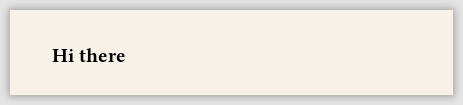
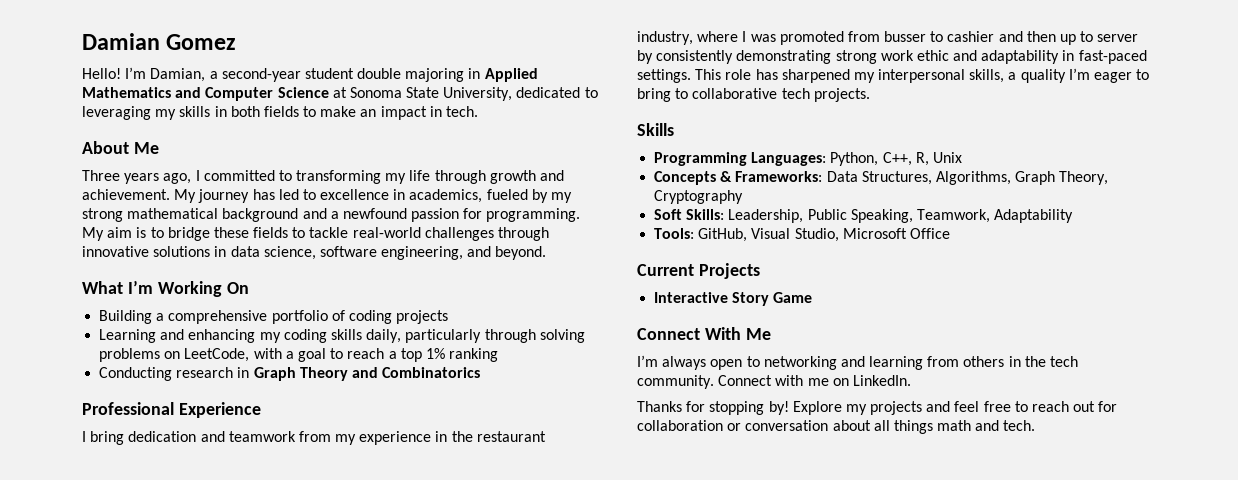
[52,48,127,62] Hi there -> [82,33,237,50] [82,67,538,82] [82,87,598,101] [82,106,479,120] [82,141,159,154] [82,170,565,184] [82,189,573,203] [82,208,581,222] [82,227,550,241] [82,246,547,260] [82,280,249,297] [99,310,449,324] [99,329,585,343] [99,348,499,362] [99,367,481,381] [82,402,261,418] [82,431,546,445] [637,31,1139,45] [637,50,1147,64] [637,68,1150,83] [637,88,870,102] [637,123,674,136] [654,152,962,166] [654,171,1109,185] [654,190,744,204] [654,209,1074,223] [654,228,950,242] [637,263,760,279] [654,292,813,306] [637,327,771,340] [637,355,1079,370] [637,375,911,389] [637,401,1118,415] [637,420,1036,434] Damian Gomez // Hello! I’m Damian, a second-year student double majoring in Applied Mathematics and Computer Science at Sonoma State University, dedicated to leveraging my skills in both fields to make an impact in tech. // About Me // Three years ago, I committed to transforming my life through growth and achievement. My journey has led to excellence in academics, fueled by my strong mathematical background and a newfound passion for programming. My aim is to bridge these fields to tackle real-world challenges through innovative solutions in data science, software engineering, and beyond. // What I’m Working On // Building a comprehensive portfolio of coding projects // Learning and enhancing my coding skills daily, particularly through solving problems on LeetCode, with a goal to reach a top 1% ranking // Conducting research in Graph Theory and Combinatorics // Professional Experience // I bring dedication and teamwork from my experience in the restaurant industry, where I was promoted from busser to cashier and then up to server by consistently demonstrating strong work ethic and adaptability in fast-paced settings. This role has sharpened my interpersonal skills, a quality I’m eager to bring to collaborative tech projects. // Skills // Programming Languages: Python, C++, R, Unix // Concepts & Frameworks: Data Structures, Algorithms, Graph Theory, Cryptography // Soft Skills: Leadership, Public Speaking, Teamwork, Adaptability // Tools: GitHub, Visual Studio, Microsoft Office // Current Projects // Interactive Story Game // Connect With Me // I’m always open to networking and learning from others in the tech community. Connect with me on LinkedIn. // Thanks for stopping by! Explore my projects and feel free to reach out for collaboration or conversation about all things math and tech.

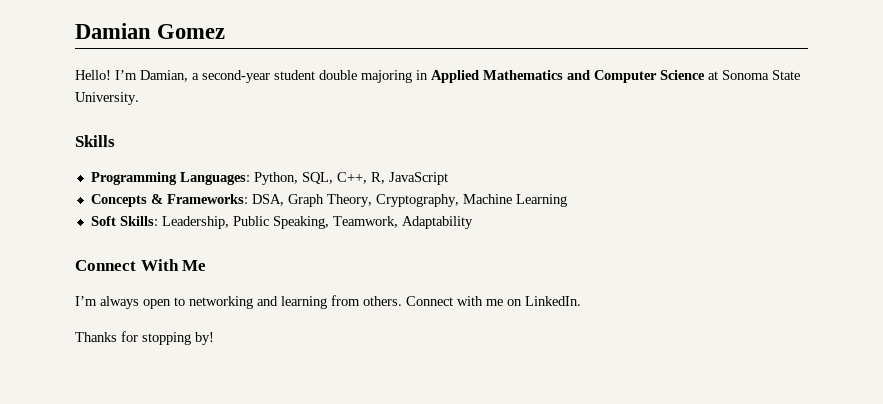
[443,87,598,101] [82,106,479,120] [82,141,159,154] [82,170,565,184] [82,189,573,203] [82,208,581,222] [82,227,550,241] [82,246,547,260] [82,280,249,297] [99,310,449,324] [99,329,585,343] [99,348,499,362] [99,367,481,381] [82,402,261,418] [82,431,546,445] [637,31,1139,45] [637,50,1147,64] [637,68,1150,83] [637,88,870,102] University, dedicated to leveraging my skills in both fields to make an impact in tech. // About Me // Three years ago, I committed to transforming my life through growth and achievement. My journey has led to excellence in academics, fueled by my strong mathematical background and a newfound passion for programming. My aim is to bridge these fields to tackle real-world challenges through innovative solutions in data science, software engineering, and beyond. // What I’m Working On // Building a comprehensive portfolio of coding projects // Learning and enhancing my coding skills daily, particularly through solving problems on LeetCode, with a goal to reach a top 1% ranking // Conducting research in Graph Theory and Combinatorics // Professional Experience // I bring dedication and teamwork from my experience in the restaurant industry, where I was promoted from busser to cashier and then up to server by consistently demonstrating strong work ethic and adaptability in fast-paced settings. This role has sharpened my interpersonal skills, a quality I’m eager to bring to collaborative tech projects. -> [75,92,139,105] University.
(879, 159) none -> [301,172,333,184] SQL,
[932,152,962,163] Unix -> [388,172,448,185] JavaScript
[826,171,1109,185] [654,190,744,204] Data Structures, Algorithms, Graph Theory, Cryptography -> [251,194,567,207] DSA, Graph Theory, Cryptography, Machine Learning
[654,228,950,242] [637,263,760,279] [654,292,813,306] // Tools: GitHub, Visual Studio, Microsoft Office // Current Projects // Interactive Story Game -> (473, 222) none
[963,356,1079,367] [637,375,714,389] others in the tech community. -> [363,296,402,306] others.
[792,401,1118,415] [637,420,1036,434] Explore my projects and feel free to reach out for collaboration or conversation about all things math and tech. -> (214, 338) none

